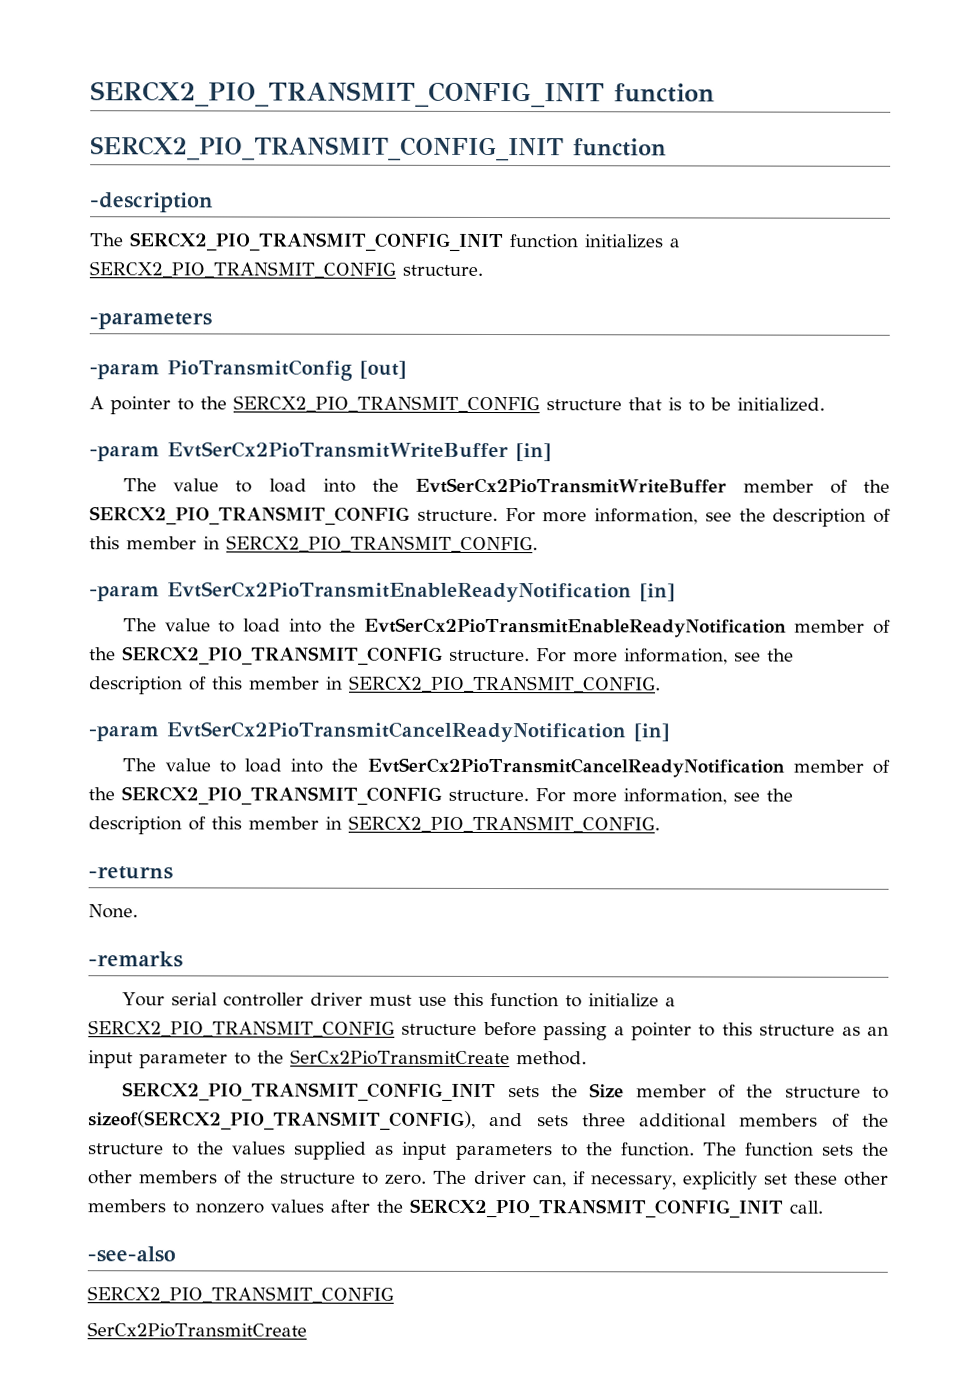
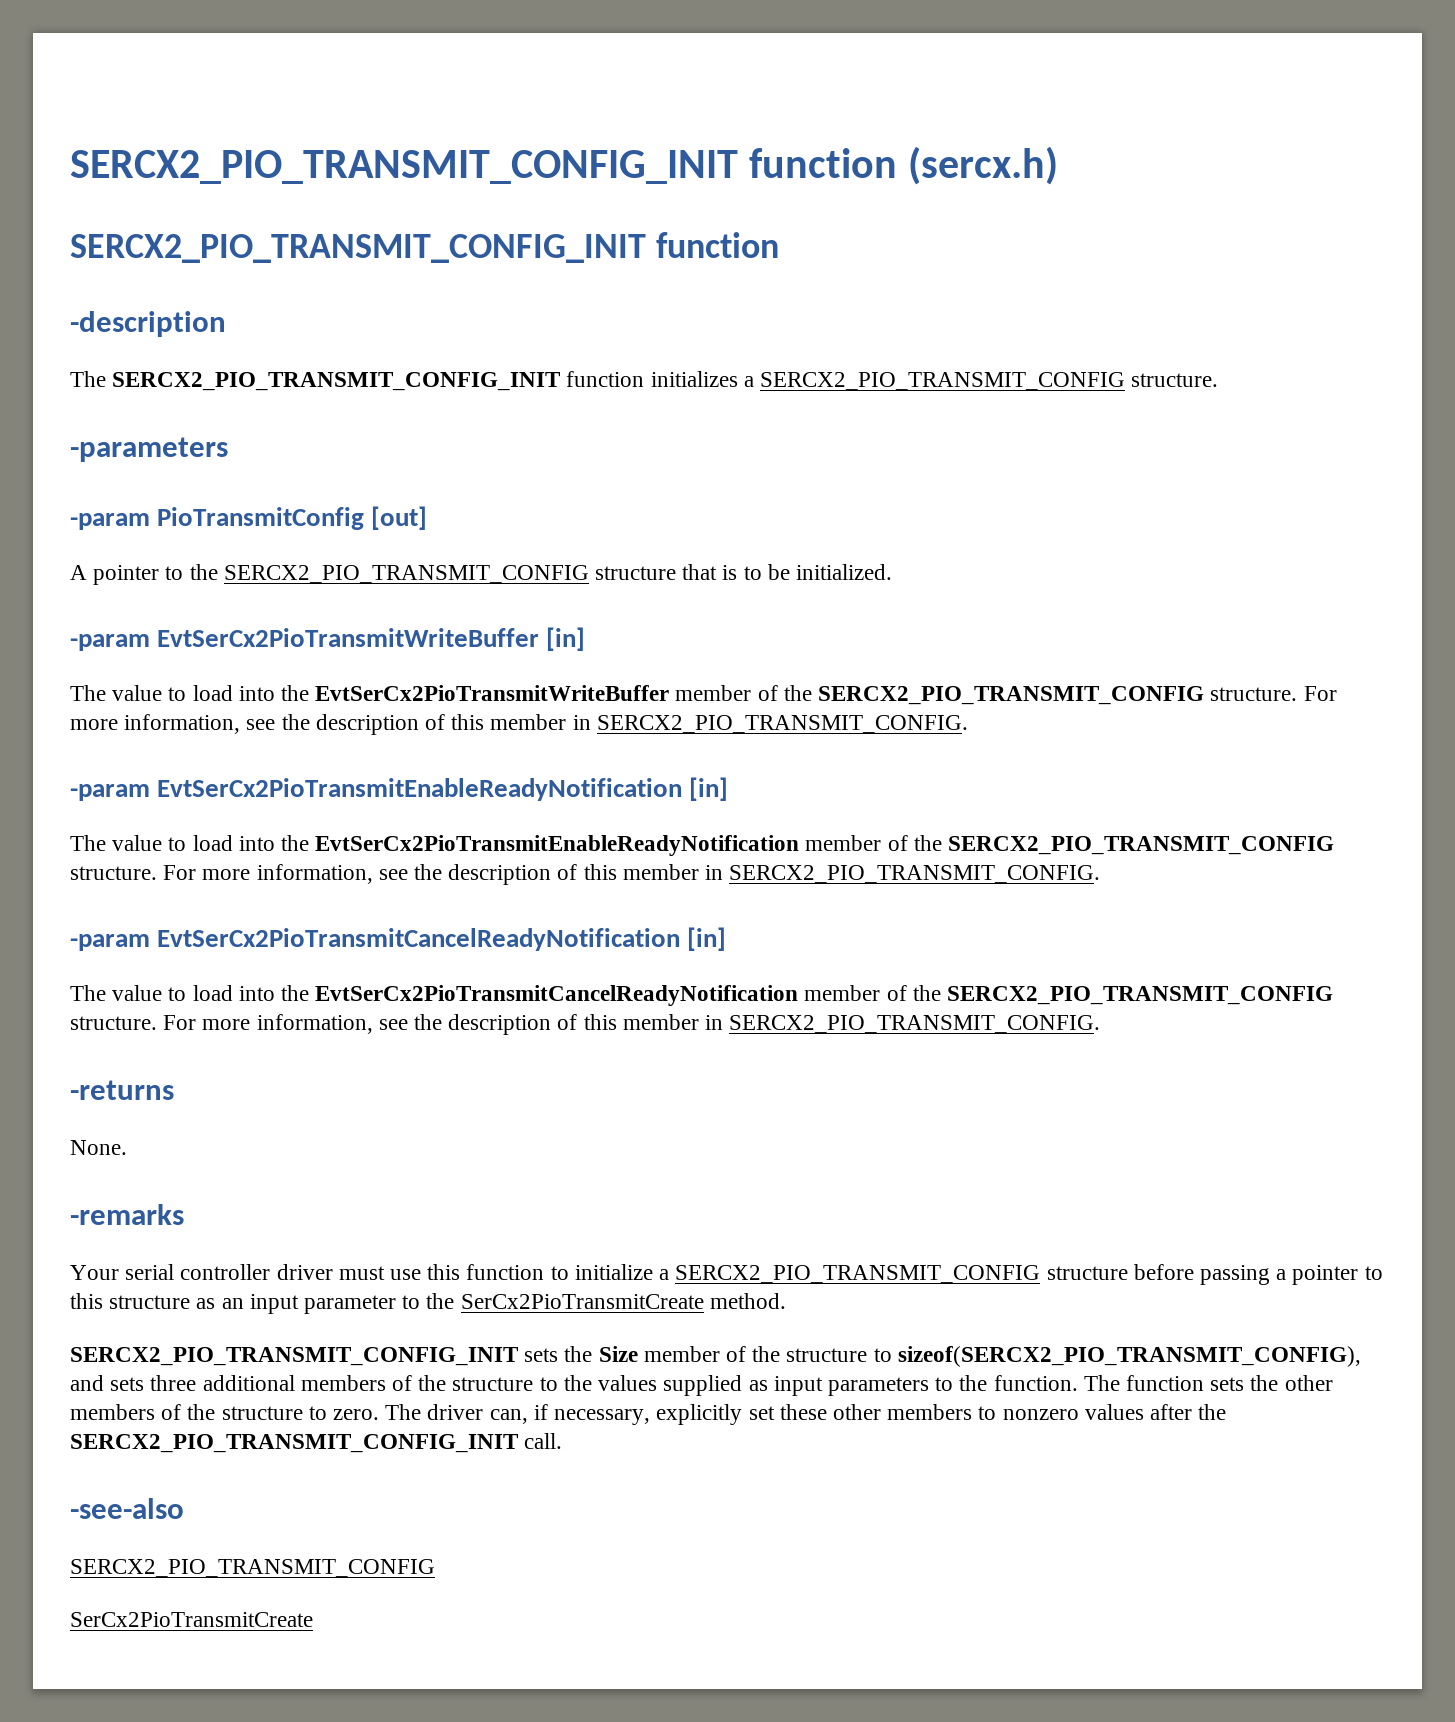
[90,81,715,108] SERCX2_PIO_TRANSMIT_CONFIG_INIT function -> [70,146,1059,185] SERCX2_PIO_TRANSMIT_CONFIG_INIT function (sercx.h)

